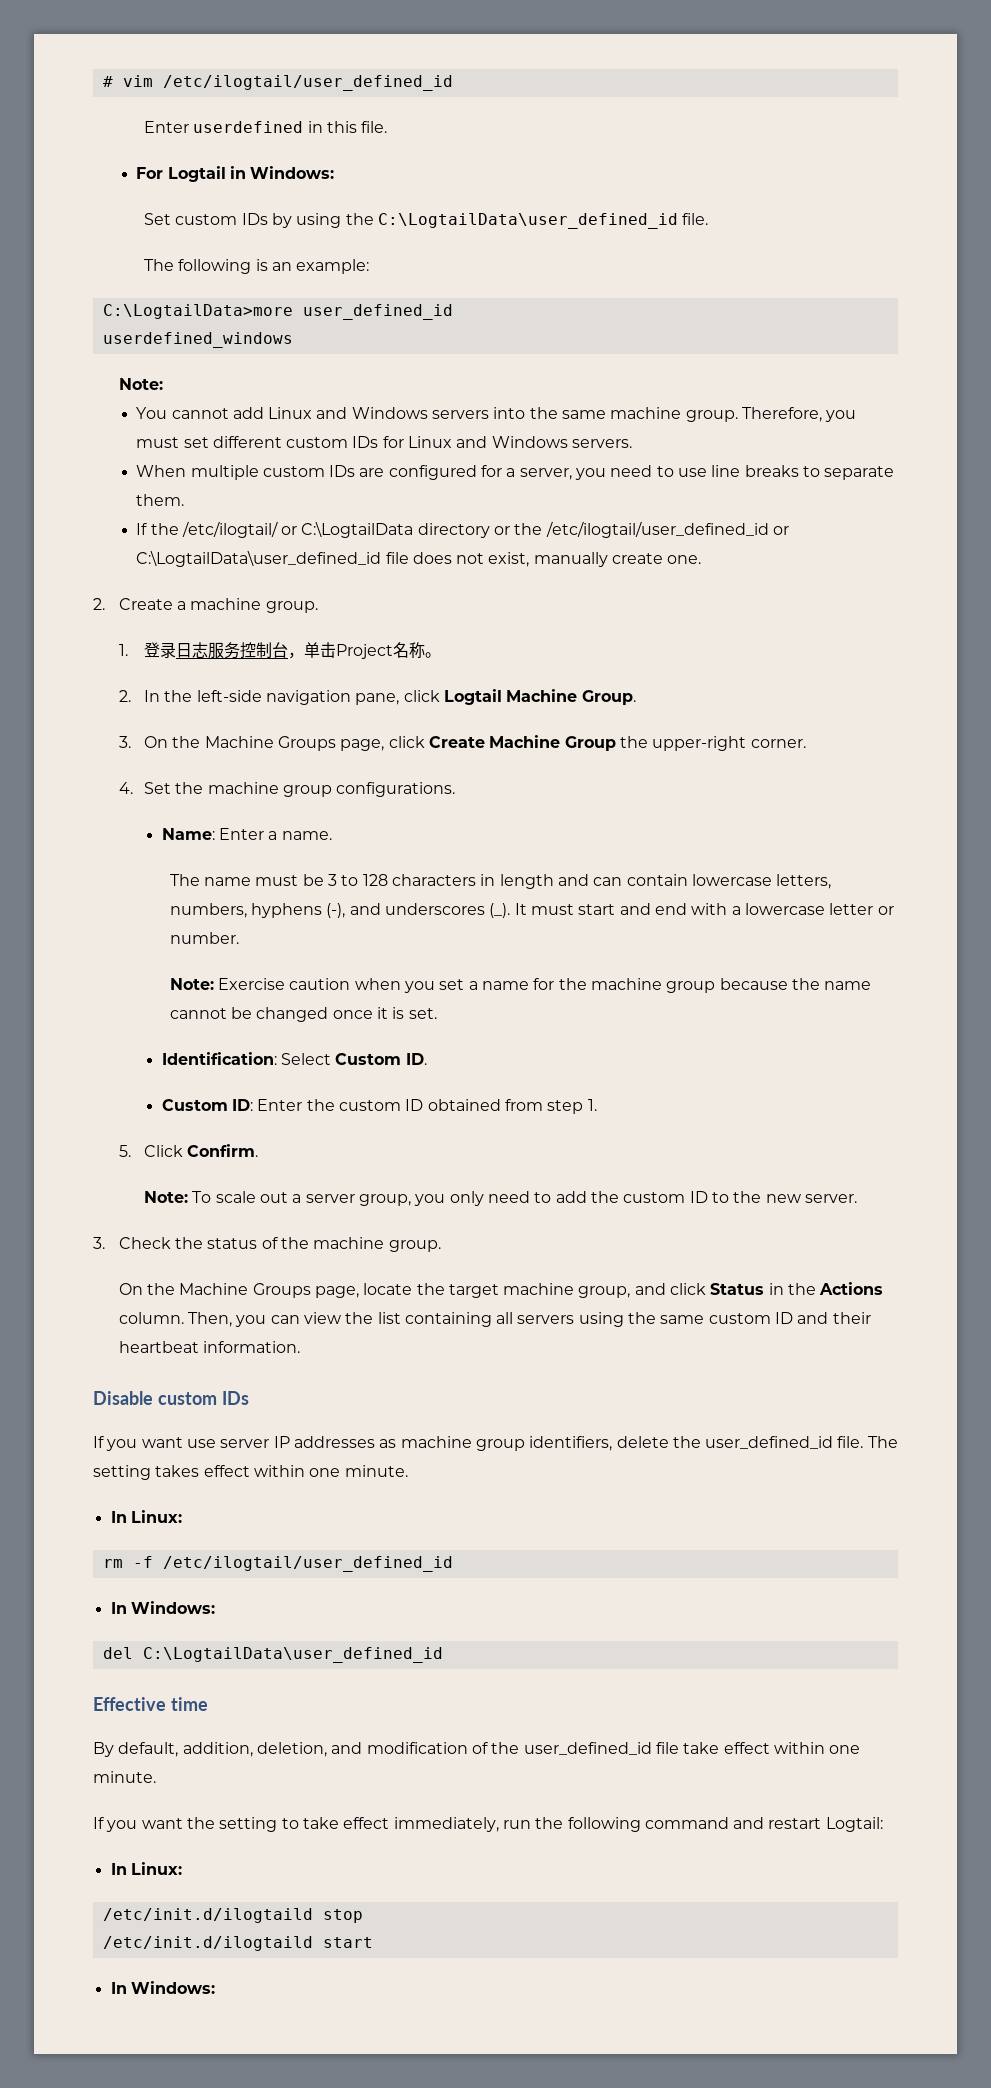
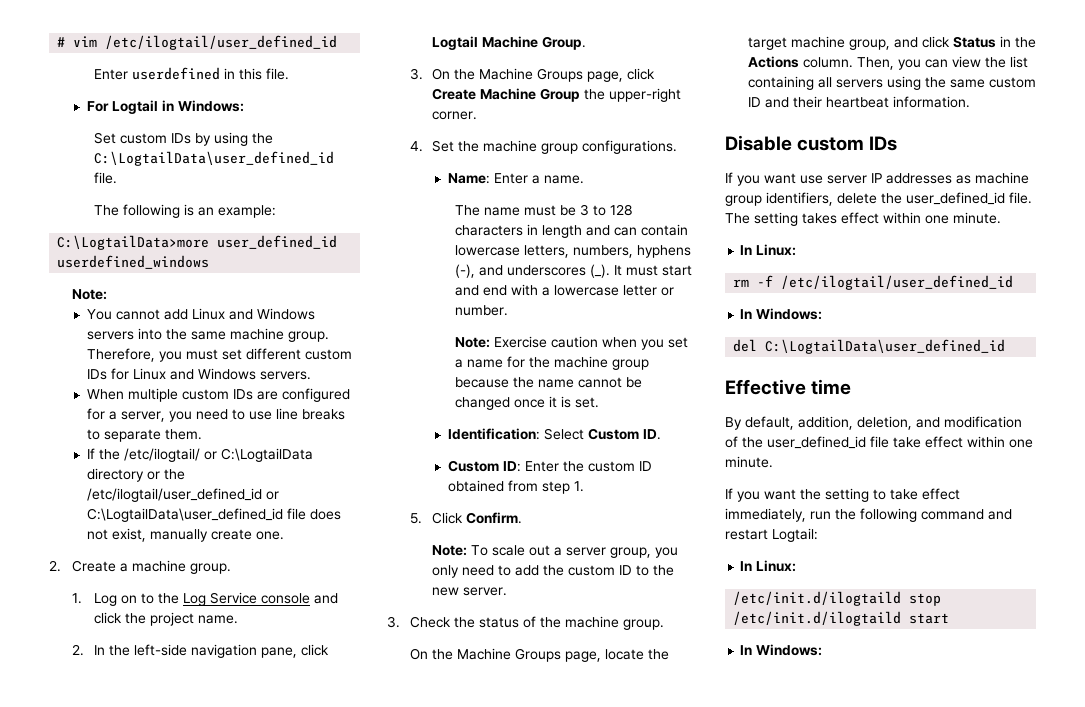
[144,642,442,659] 登录日志服务控制台，单击Project名称。 -> [94,592,339,606] [94,612,239,626] Log on to the Log Service console and click the project name.

